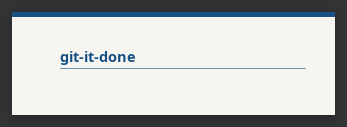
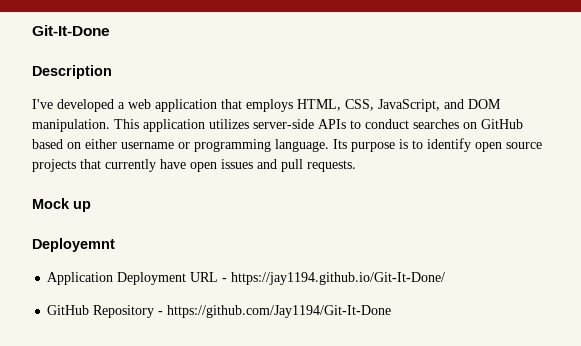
[60,51,136,65] git-it-done -> [32,25,110,36] [32,65,112,79] [32,99,501,112] [32,119,523,132] [32,138,542,152] [32,159,356,172] [32,198,91,212] [32,238,115,252] [47,272,446,285] [47,305,392,318] Git-It-Done // Description // I've developed a web application that employs HTML, CSS, JavaScript, and DOM manipulation. This application utilizes server-side APIs to conduct searches on GitHub based on either username or programming language. Its purpose is to identify open source projects that currently have open issues and pull requests. // Mock up // Deployemnt // Application Deployment URL - https://jay1194.github.io/Git-It-Done/ // GitHub Repository - https://github.com/Jay1194/Git-It-Done

